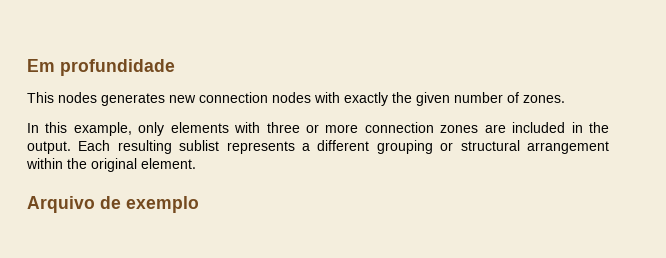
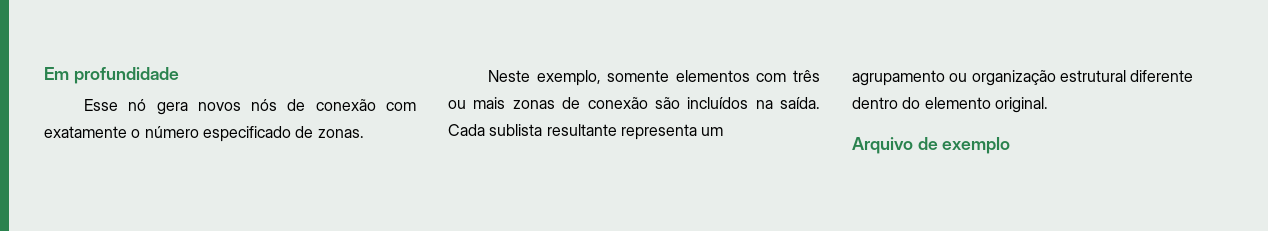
[27,92,565,106] [27,122,610,136] [27,140,609,154] [26,158,196,172] This nodes generates new connection nodes with exactly the given number of zones. // In this example, only elements with three or more connection zones are included in the output. Each resulting sublist represents a different grouping or structural arrangement within the original element. -> [84,99,416,115] [44,126,364,142] [488,70,820,86] [448,97,820,109] [448,124,724,140] [852,70,1194,86] [852,97,1048,113] Esse nó gera novos nós de conexão com exatamente o número especificado de zonas. // Neste exemplo, somente elementos com três ou mais zonas de conexão são incluídos na saída. Cada sublista resultante representa um agrupamento ou organização estrutural diferente dentro do elemento original.

